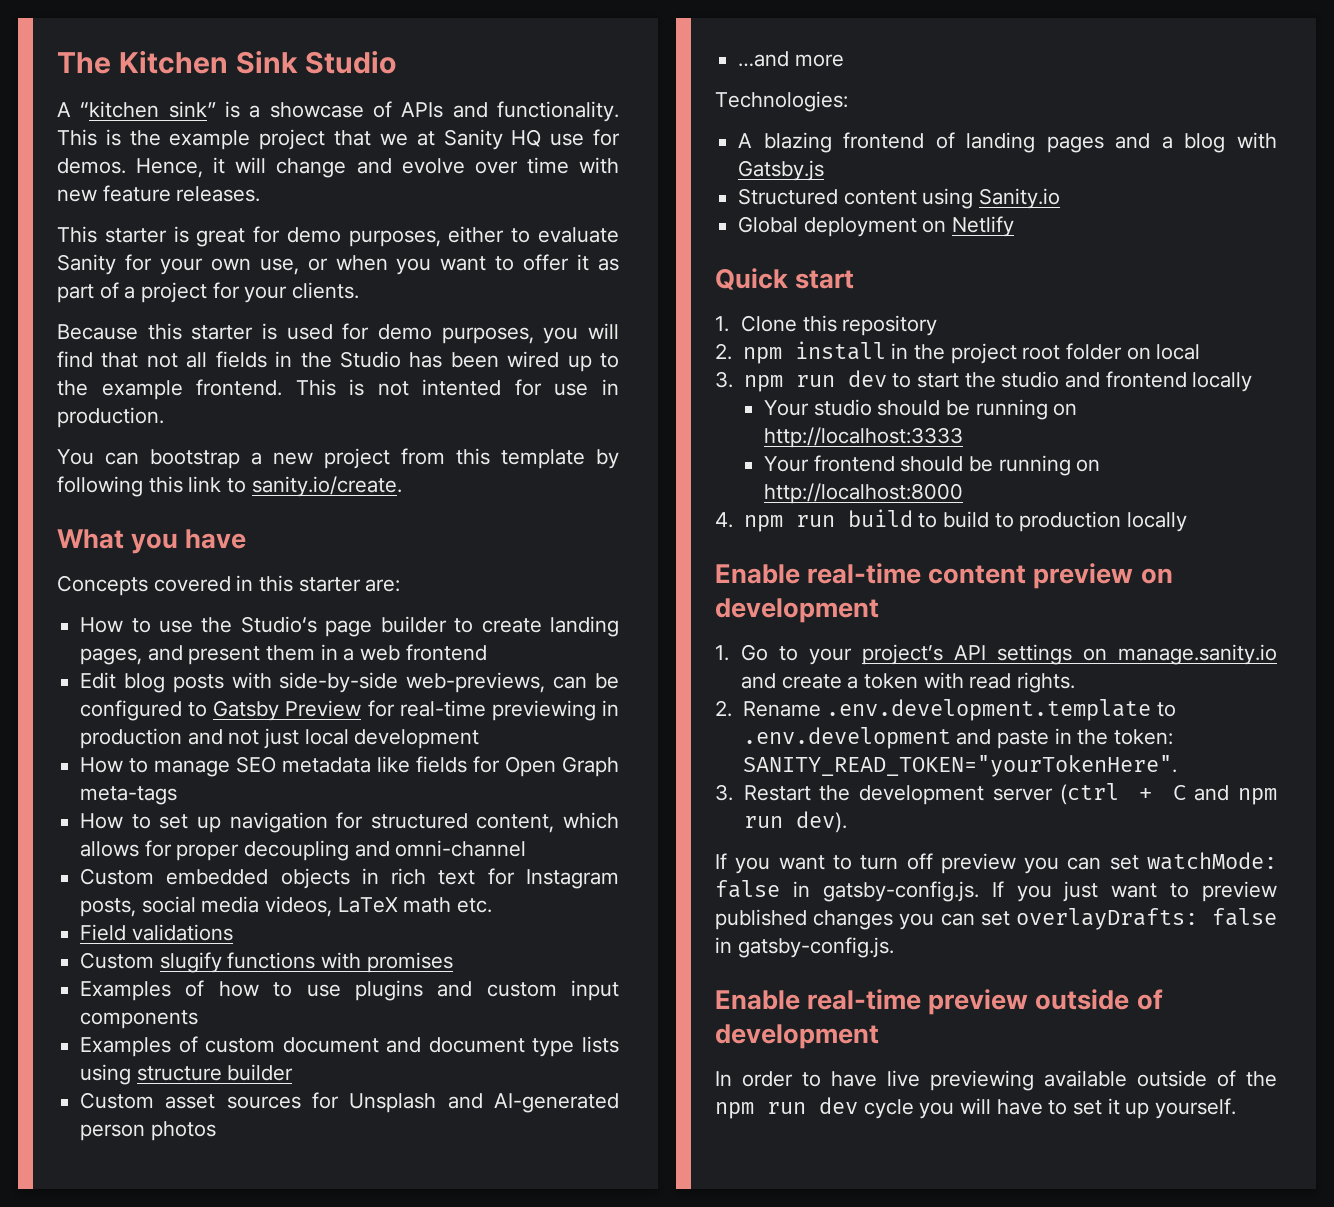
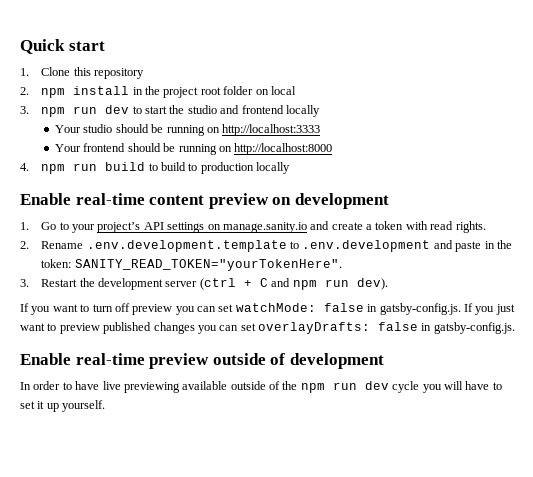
[57,50,396,74] [57,101,619,122] [57,129,620,150] [57,157,619,178] [57,185,261,202] [57,226,619,247] [57,254,619,275] [57,282,360,303] [57,323,619,344] [57,351,620,372] [57,379,619,400] [57,407,164,428] [57,448,619,469] [57,476,402,497] [57,529,247,554] [57,575,401,596] [80,616,619,637] [80,644,487,665] [80,672,619,693] [80,700,619,721] [80,728,480,749] [80,756,619,777] [80,786,178,805] [80,812,619,833] [80,840,527,861] [80,868,619,889] [80,896,493,917] [80,924,233,941] [80,952,453,973] [80,980,619,1001] [80,1010,199,1029] [80,1036,619,1057] [80,1064,294,1085] [80,1092,619,1113] [80,1121,216,1141] [738,51,844,67] [715,91,848,112] [738,132,1277,153] [738,160,825,181] [738,188,1061,209] [738,216,1015,237] The Kitchen Sink Studio // A “kitchen sink” is a showcase of APIs and functionality. This is the example project that we at Sanity HQ use for demos. Hence, it will change and evolve over time with new feature releases. // This starter is great for demo purposes, either to evaluate Sanity for your own use, or when you want to offer it as part of a project for your clients. // Because this starter is used for demo purposes, you will find that not all fields in the Studio has been wired up to the example frontend. This is not intented for use in production. // You can bootstrap a new project from this template by following this link to sanity.io/create. // What you have // Concepts covered in this starter are: // How to use the Studio‘s page builder to create landing pages, and present them in a web frontend // Edit blog posts with side-by-side web-previews, can be configured to Gatsby Preview for real-time previewing in production and not just local development // How to manage SEO metadata like fields for Open Graph meta-tags // How to set up navigation for structured content, which allows for proper decoupling and omni-channel // Custom embedded objects in rich text for Instagram posts, social media videos, LaTeX math etc. // Field validations // Custom slugify functions with promises // Examples of how to use plugins and custom input components // Examples of custom document and document type lists using structure builder // Custom asset sources for Unsplash and AI-generated person photos // …and more // Technologies: // A blazing frontend of landing pages and a blog with Gatsby.js // Structured content using Sanity.io // Global deployment on Netlify // -> (20, 46) none

